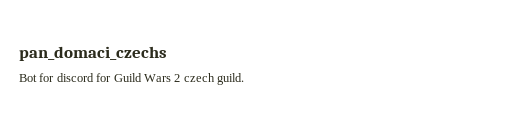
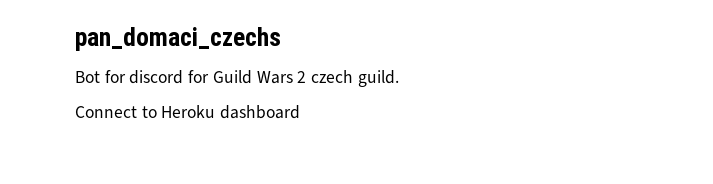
(244, 79) none -> [75,105,301,119] // Connect to Heroku dashboard

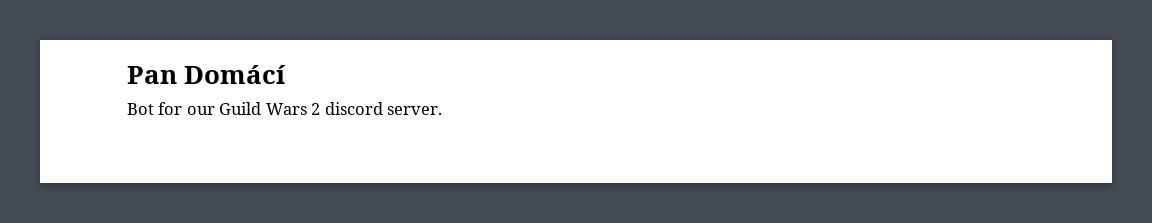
[75,27,281,51] pan_domaci_czechs -> [127,65,287,84] Pan Domácí
[129,70,210,84] discord for -> [186,106,215,115] our
[311,70,399,87] [75,105,301,119] czech guild. // Connect to Heroku dashboard -> [324,102,443,115] discord server.

